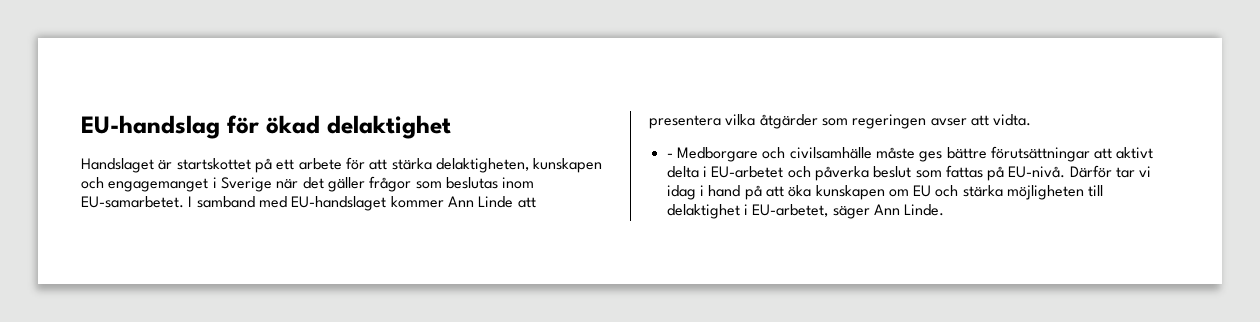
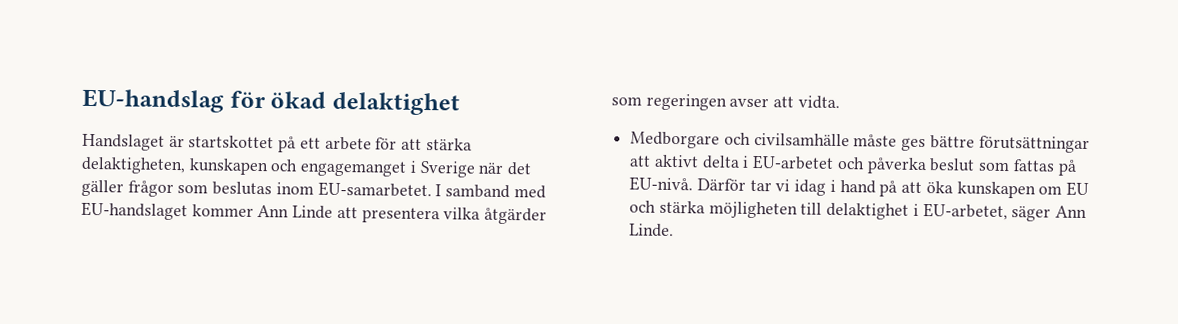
[666,153,673,158] - -> (840, 102) none

